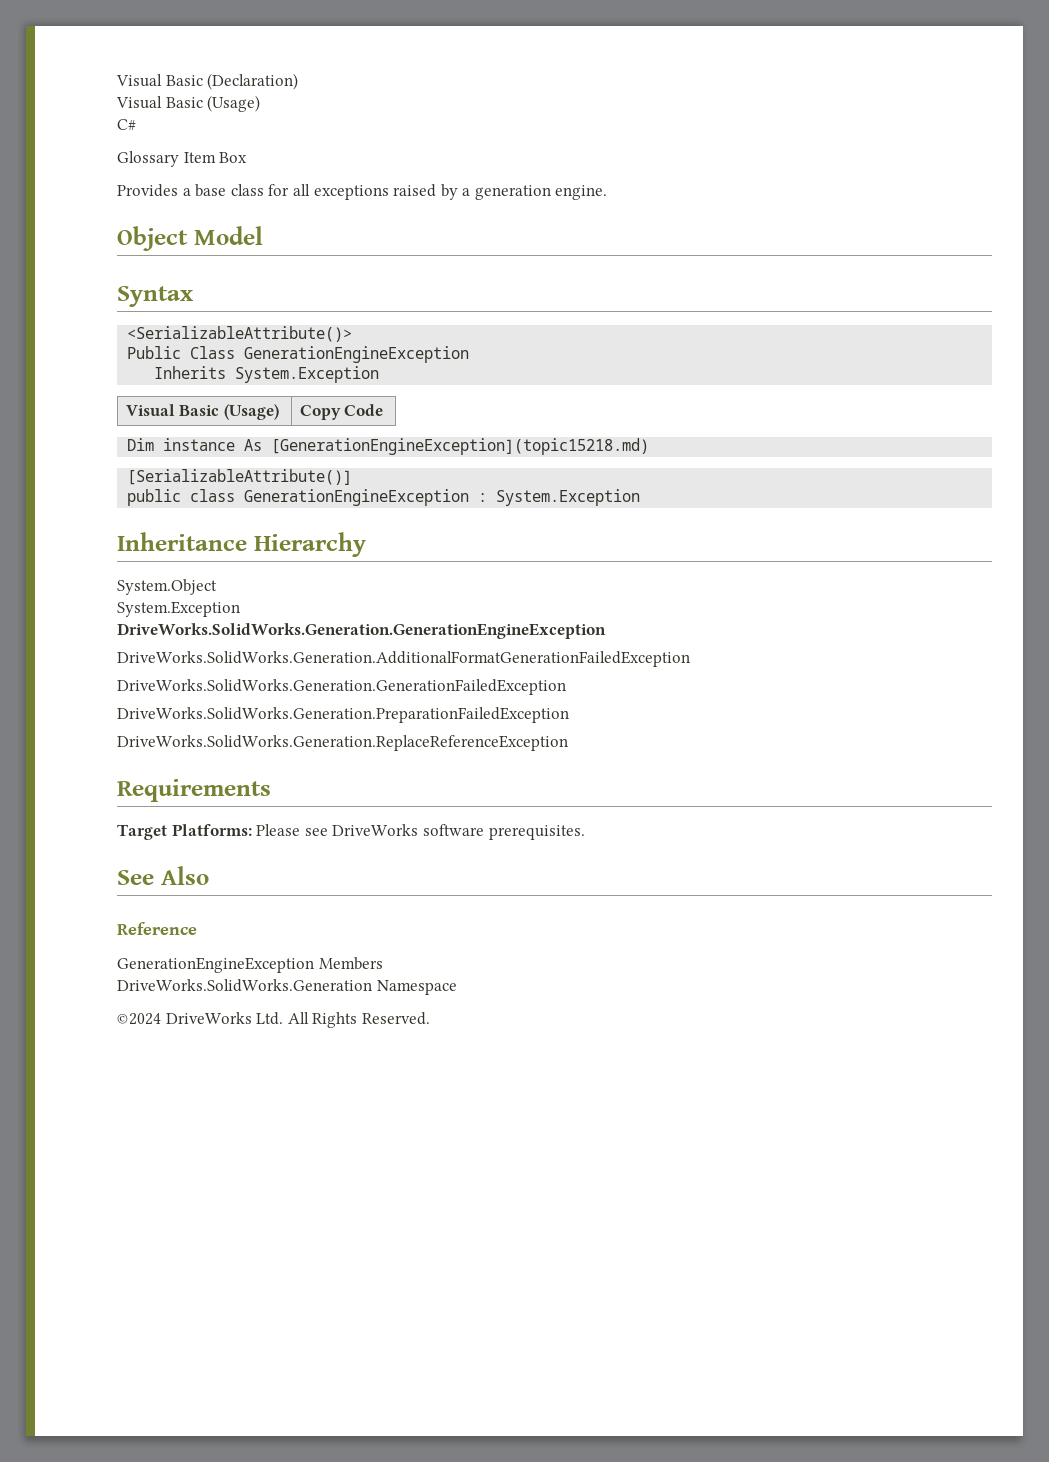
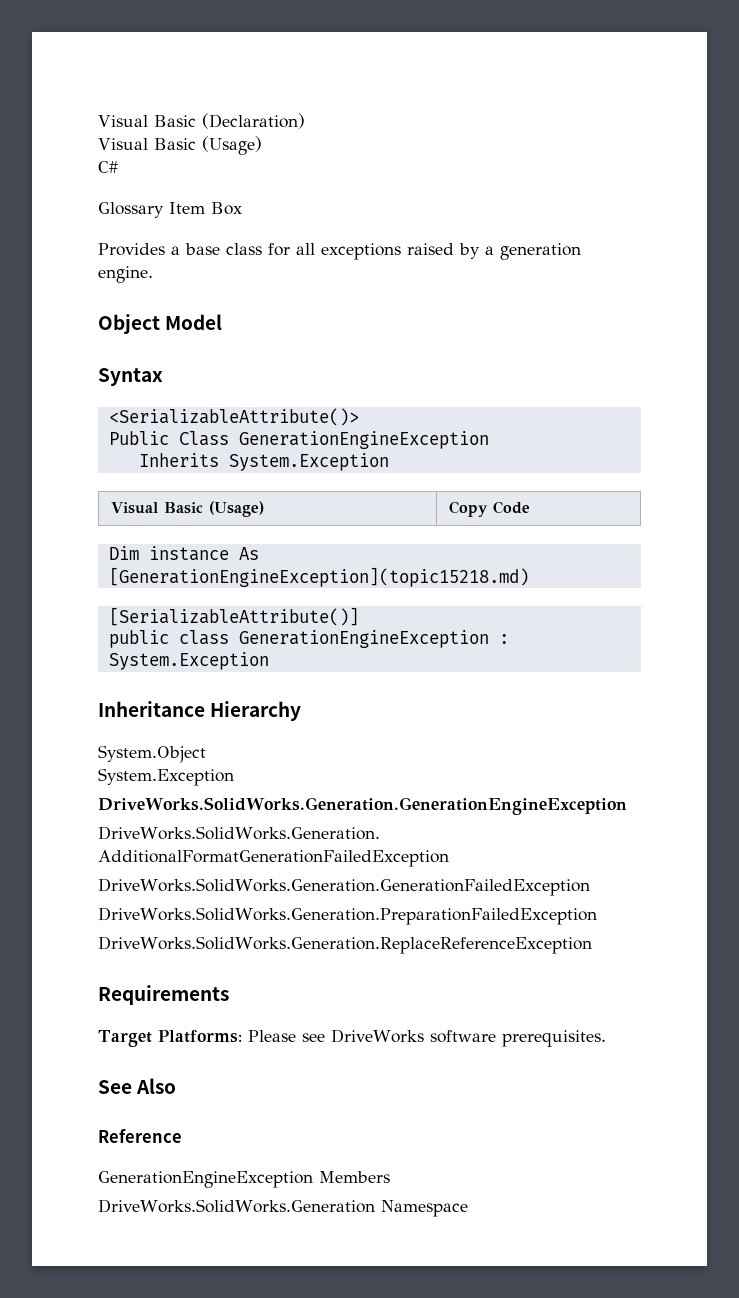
[117,1012,430,1028] // ©2024 DriveWorks Ltd. All Rights Reserved. -> (468, 1208) none

